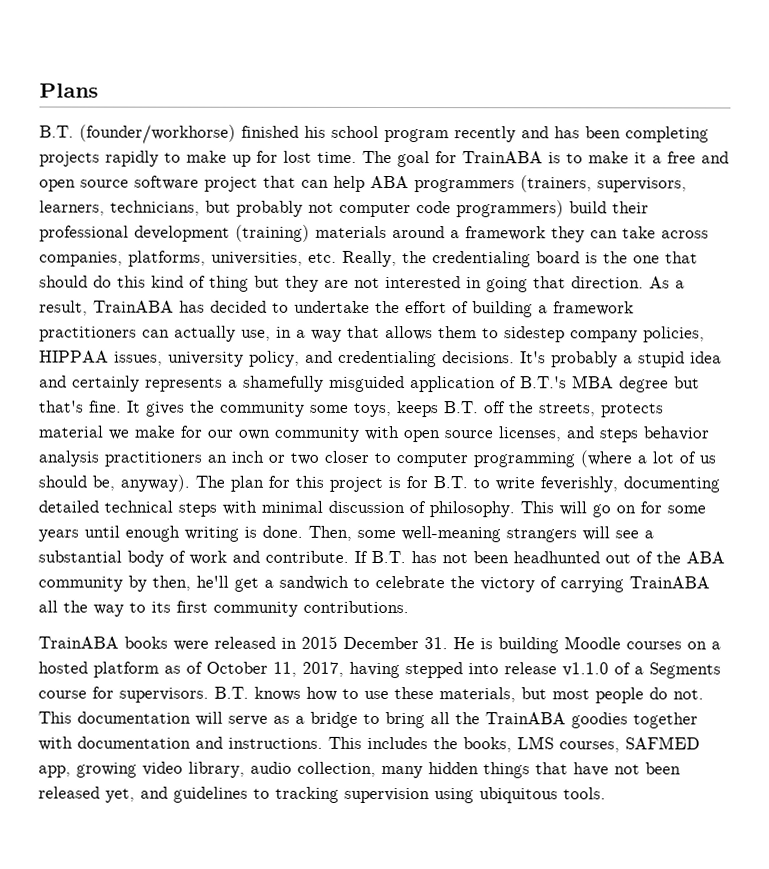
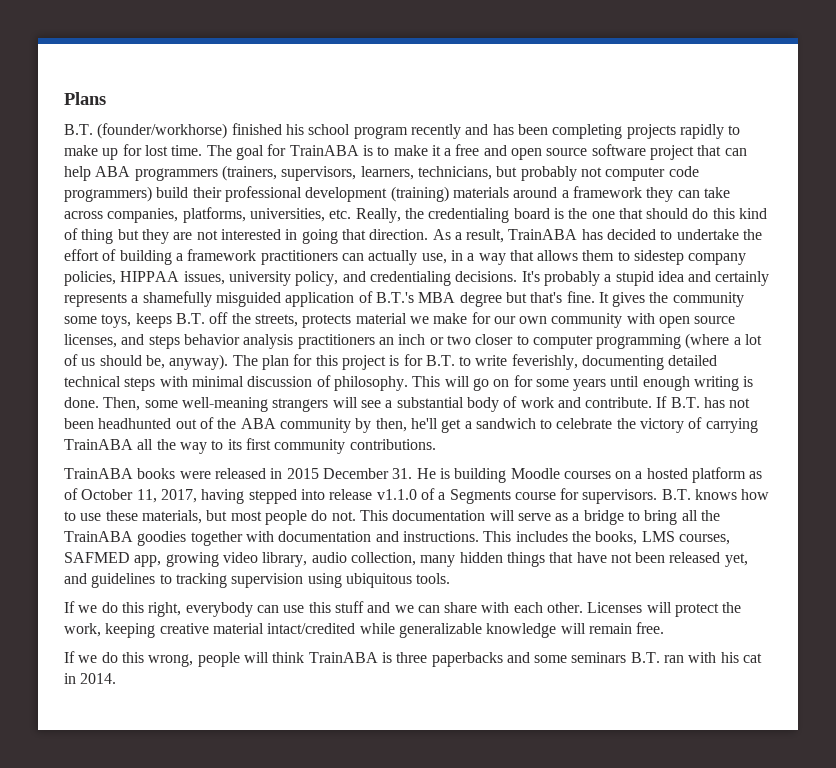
(606, 793) none -> [64,601,742,617] [64,622,665,638] [64,651,763,667] [64,673,117,684] // If we do this right, everybody can use this stuff and we can share with each other. Licenses will protect the work, keeping creative material intact/credited while generalizable knowledge will remain free. // If we do this wrong, people will think TrainABA is three paperbacks and some seminars B.T. ran with his cat in 2014.

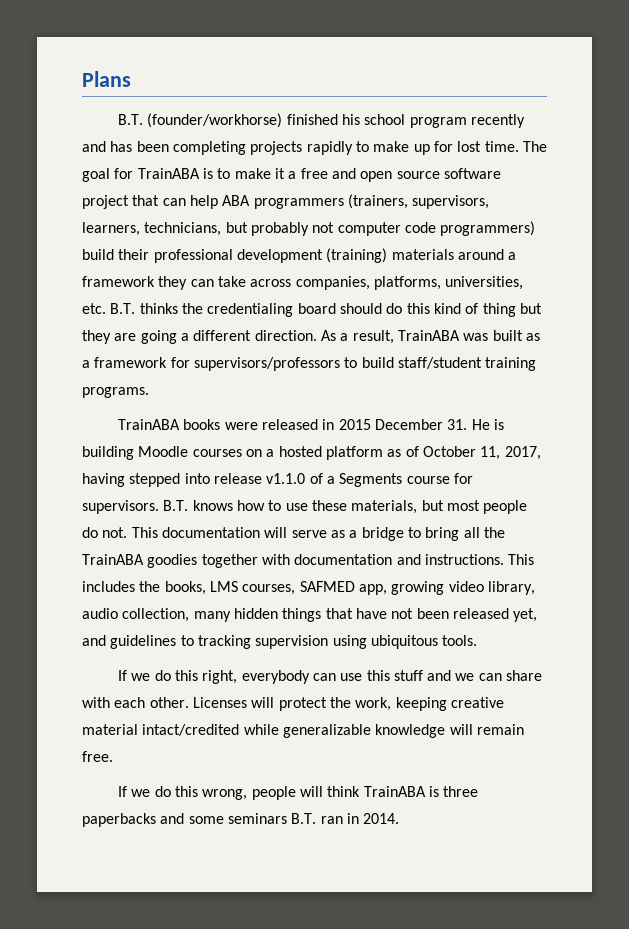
[355,208,401,223] Really, -> [110,303,178,314] B.T. thinks
[553,208,643,219] is the one that -> (336, 308) none
[196,229,366,244] not interested in going that -> [140,330,252,344] going a different
[581,229,763,240] [64,249,747,265] [64,271,770,286] [64,291,744,307] [64,312,736,328] [64,333,763,349] [64,354,718,370] [64,375,754,391] [64,396,751,412] [64,417,758,433] [64,438,436,454] has decided to undertake the effort of building a framework practitioners can actually use, in a way that allows them to sidestep company policies, HIPPAA issues, university policy, and credentialing decisions. It's probably a stupid idea and certainly represents a shamefully misguided application of B.T.'s MBA degree but that's fine. It gives the community some toys, keeps B.T. off the streets, protects material we make for our own community with open source licenses, and steps behavior analysis practitioners an inch or two closer to computer programming (where a lot of us should be, anyway). The plan for this project is for B.T. to write feverishly, documenting detailed technical steps with minimal discussion of philosophy. This will go on for some years until enough writing is done. Then, some well-meaning strangers will see a substantial body of work and contribute. If B.T. has not been headhunted out of the ABA community by then, he'll get a sandwich to celebrate the victory of carrying TrainABA all the way to its first community contributions. -> [463,330,540,341] [82,357,537,371] [82,387,149,398] was built as a framework for supervisors/professors to build staff/student training programs.
[688,652,763,663] with his cat -> (343, 820) none

